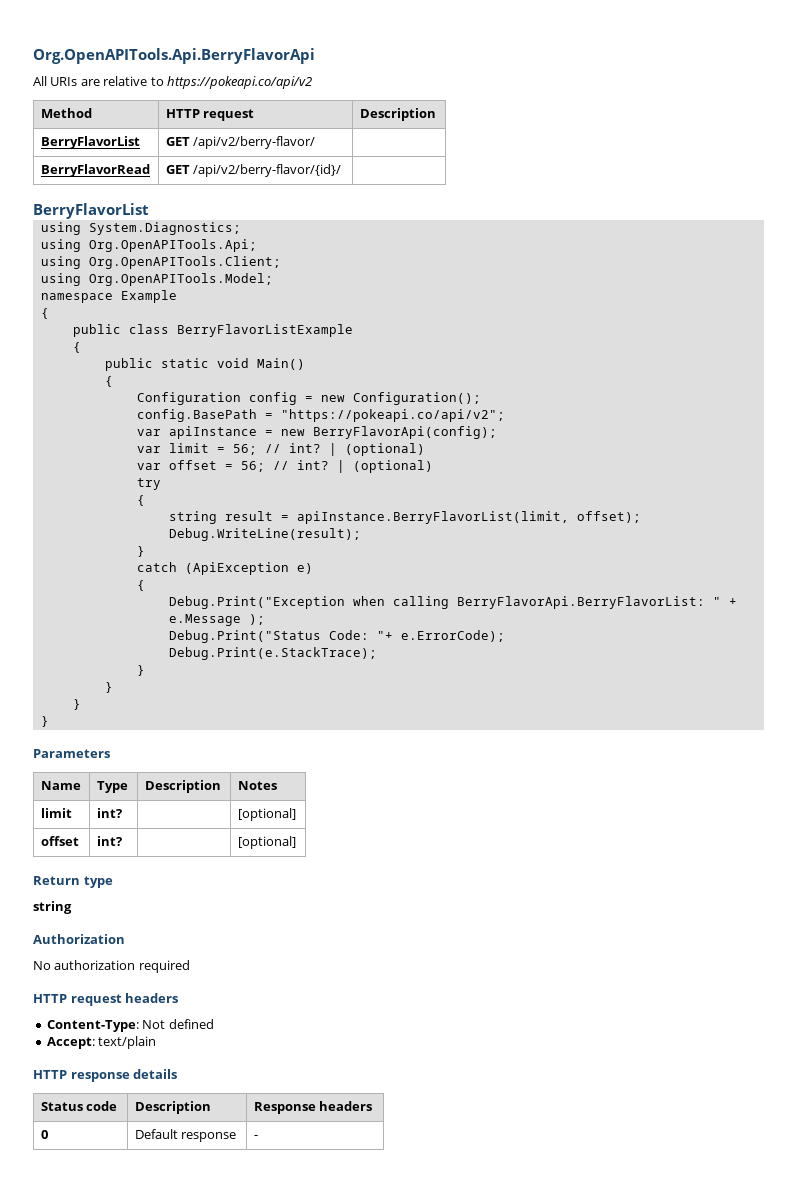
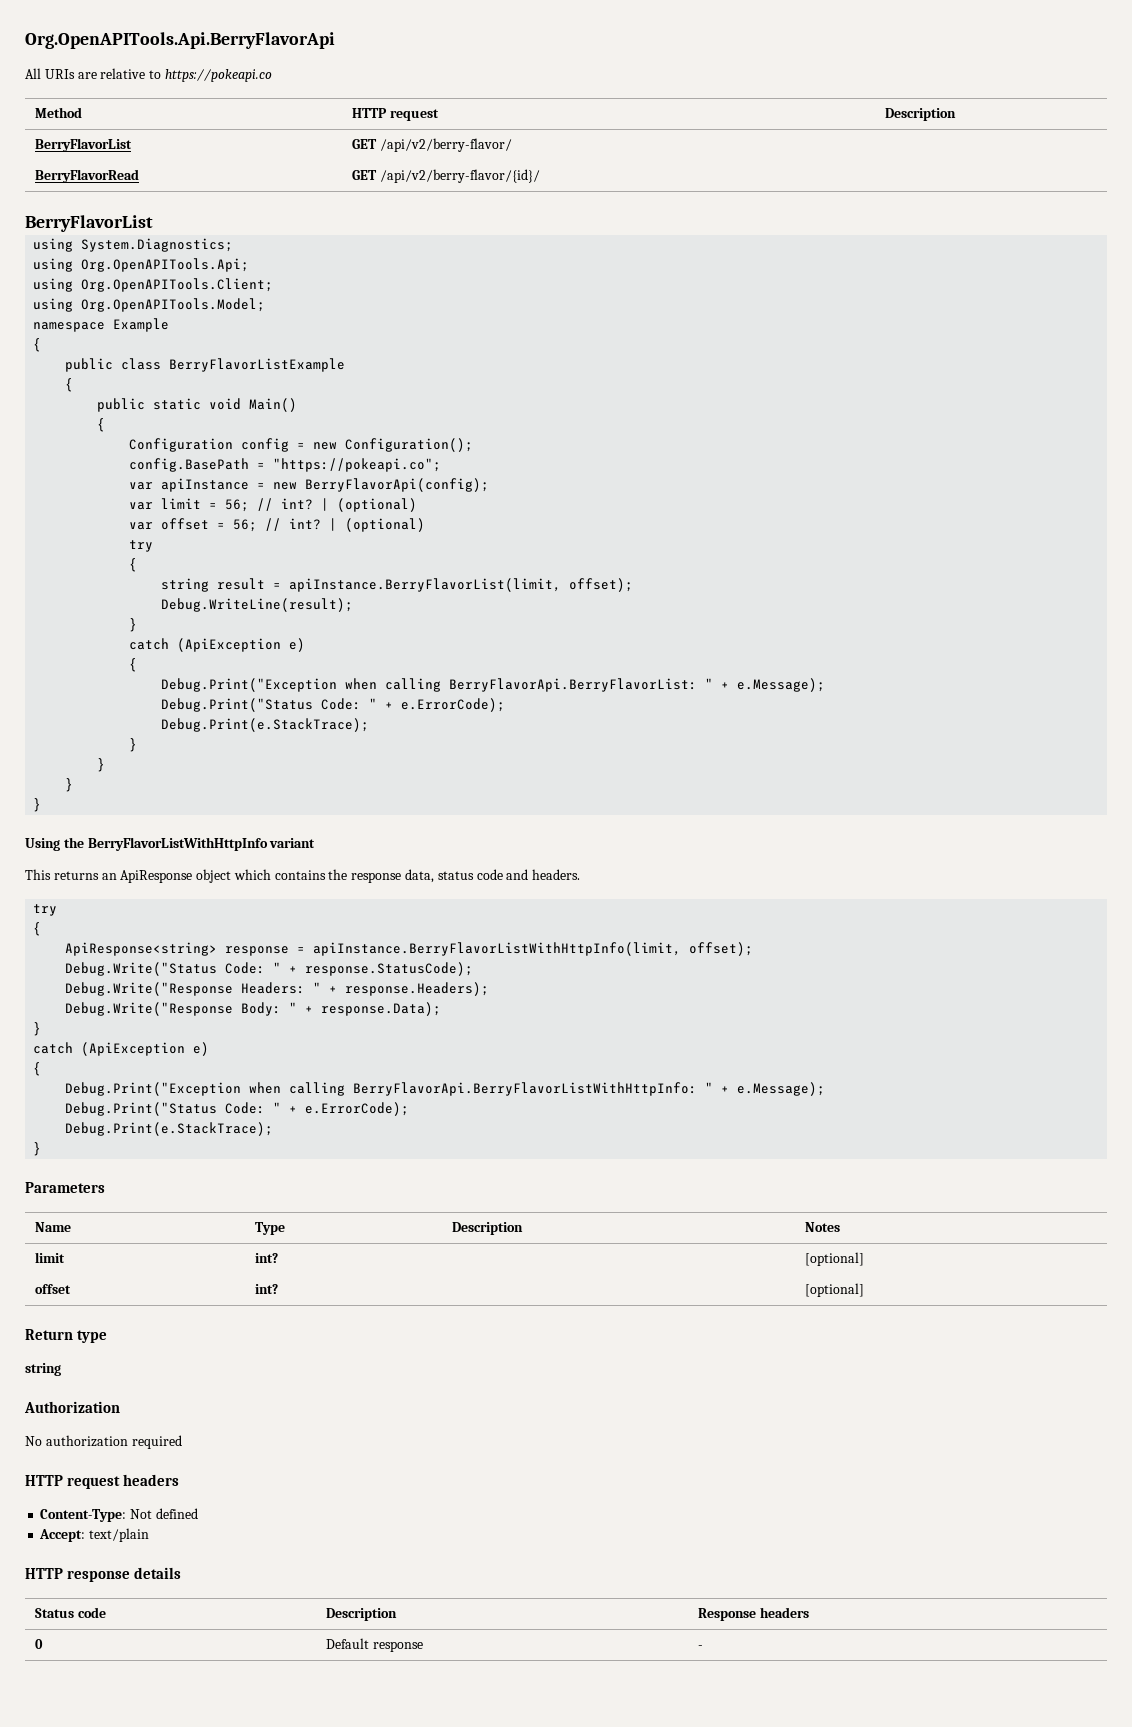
[166,76,312,89] https://pokeapi.co/api/v2 -> [164,69,272,82] https://pokeapi.co
[280,409,505,422] "https://pokeapi.co/api/v2"; -> [273,458,442,472] "https://pokeapi.co";
[168,614,265,626] [168,630,393,643] e.Message ); // Debug.Print("Status Code: "+ -> [737,678,826,692] [161,698,394,712] e.Message); // Debug.Print("Status Code: " +
(49, 721) none -> [25,837,316,851] [25,869,581,883] [33,904,58,916] [33,922,42,936] [65,942,754,956] [65,962,474,976] [65,982,490,996] [65,1002,442,1016] [33,1022,42,1036] [33,1042,210,1056] [33,1062,42,1076] [65,1082,826,1096] [65,1102,410,1116] [65,1122,274,1136] [33,1142,42,1156] // Using the BerryFlavorListWithHttpInfo variant // This returns an ApiResponse object which contains the response data, status code and headers. // try // { // ApiResponse<string> response = apiInstance.BerryFlavorListWithHttpInfo(limit, offset); // Debug.Write("Status Code: " + response.StatusCode); // Debug.Write("Response Headers: " + response.Headers); // Debug.Write("Response Body: " + response.Data); // } // catch (ApiException e) // { // Debug.Print("Exception when calling BerryFlavorApi.BerryFlavorListWithHttpInfo: " + e.Message); // Debug.Print("Status Code: " + e.ErrorCode); // Debug.Print(e.StackTrace); // }

